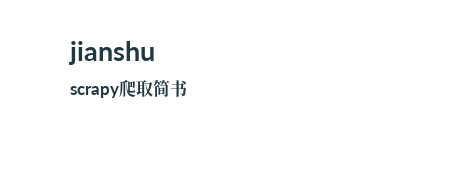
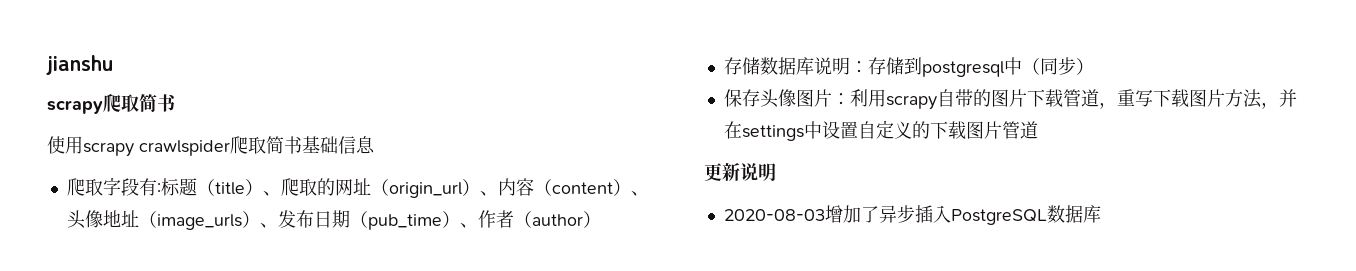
(188, 88) none -> [47,136,375,157] [66,177,649,198] [66,210,601,230] [723,57,1094,77] [723,89,1297,110] [723,120,1038,141] [704,163,776,181] [723,205,1101,225] // 使用scrapy crawlspider爬取简书基础信息 // 爬取字段有:标题（title）、爬取的网址（origin_url）、内容（content）、头像地址（image_urls）、发布日期（pub_time）、作者（author） // 存储数据库说明：存储到postgresql中（同步） // 保存头像图片：利用scrapy自带的图片下载管道，重写下载图片方法，并在settings中设置自定义的下载图片管道 // 更新说明 // 2020-08-03增加了异步插入PostgreSQL数据库

